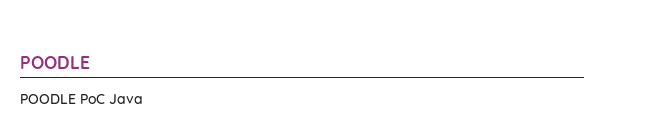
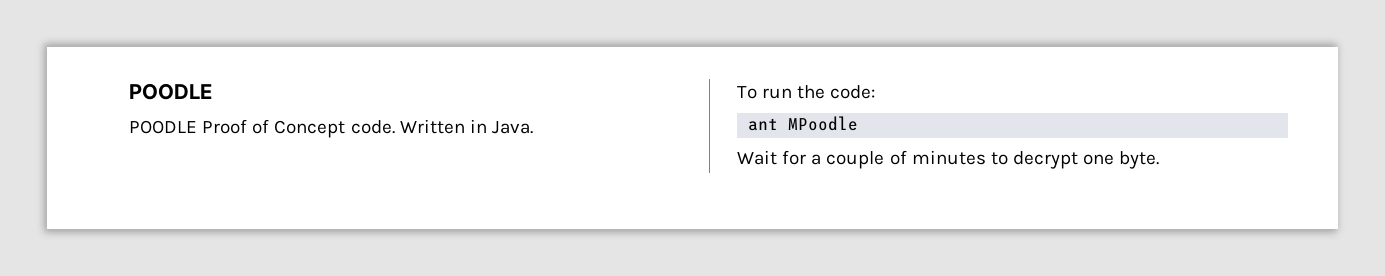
[80,94,143,104] PoC Java -> [202,119,533,138] [737,85,876,99] [748,116,859,131] [737,150,1160,169] Proof of Concept code. Written in Java. // To run the code: // ant MPoodle // Wait for a couple of minutes to decrypt one byte.

